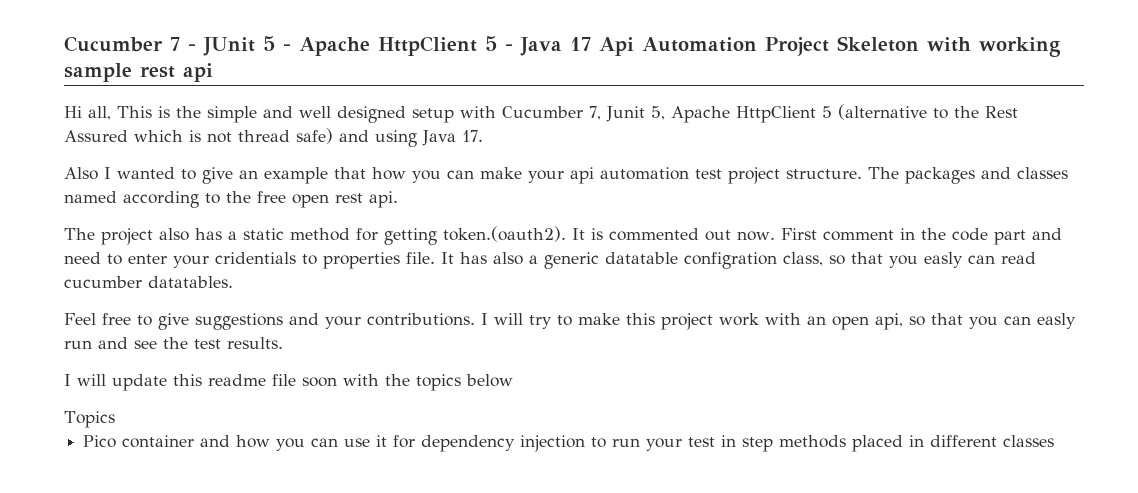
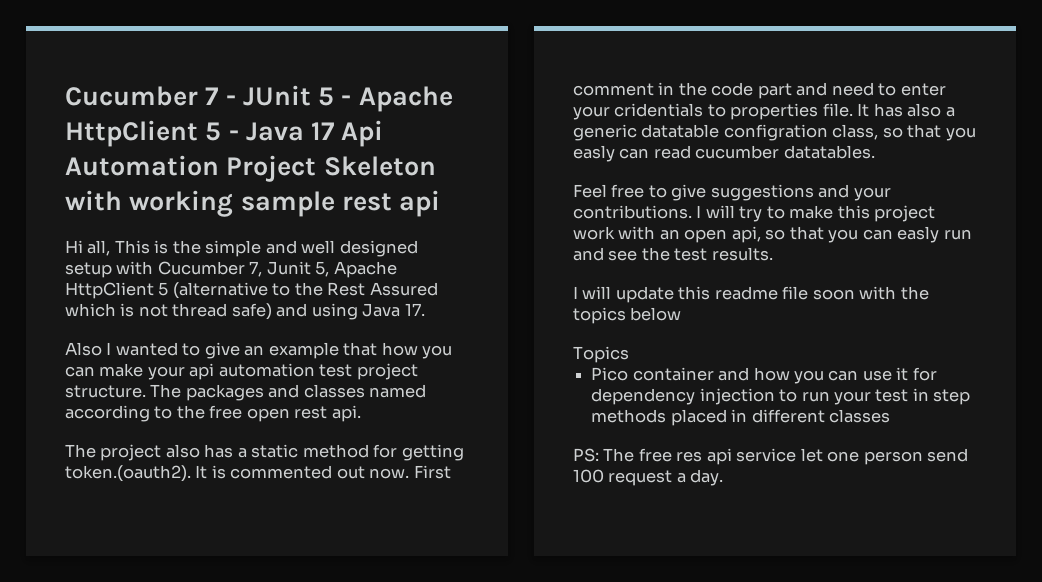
(1055, 441) none -> [573,448,969,465] [573,469,724,486] // PS: The free res api service let one person send 100 request a day.

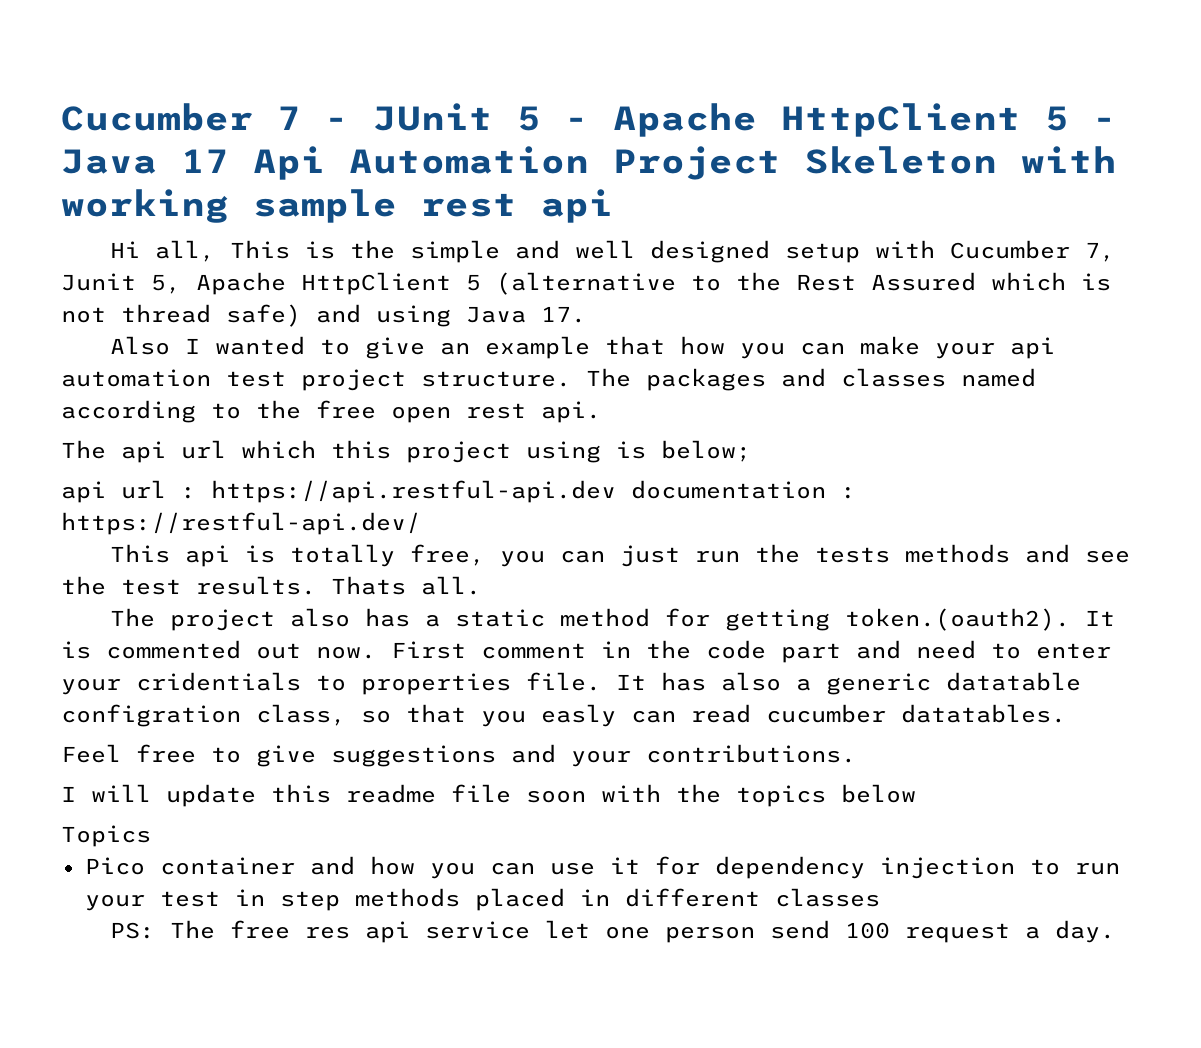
(361, 413) none -> [61,440,751,463] [61,480,856,503] [61,512,421,535] [110,544,1131,567] [61,576,481,595] // The api url which this project using is below; // api url : https://api.restful-api.dev documentation : https://restful-api.dev/ // This api is totally free, you can just run the tests methods and see the test results. Thats all.
[696,205,936,222] [573,226,972,243] [573,247,773,261] I will try to make this project work with an open api, so that you can easly run and see the test results. -> (856, 753) none

